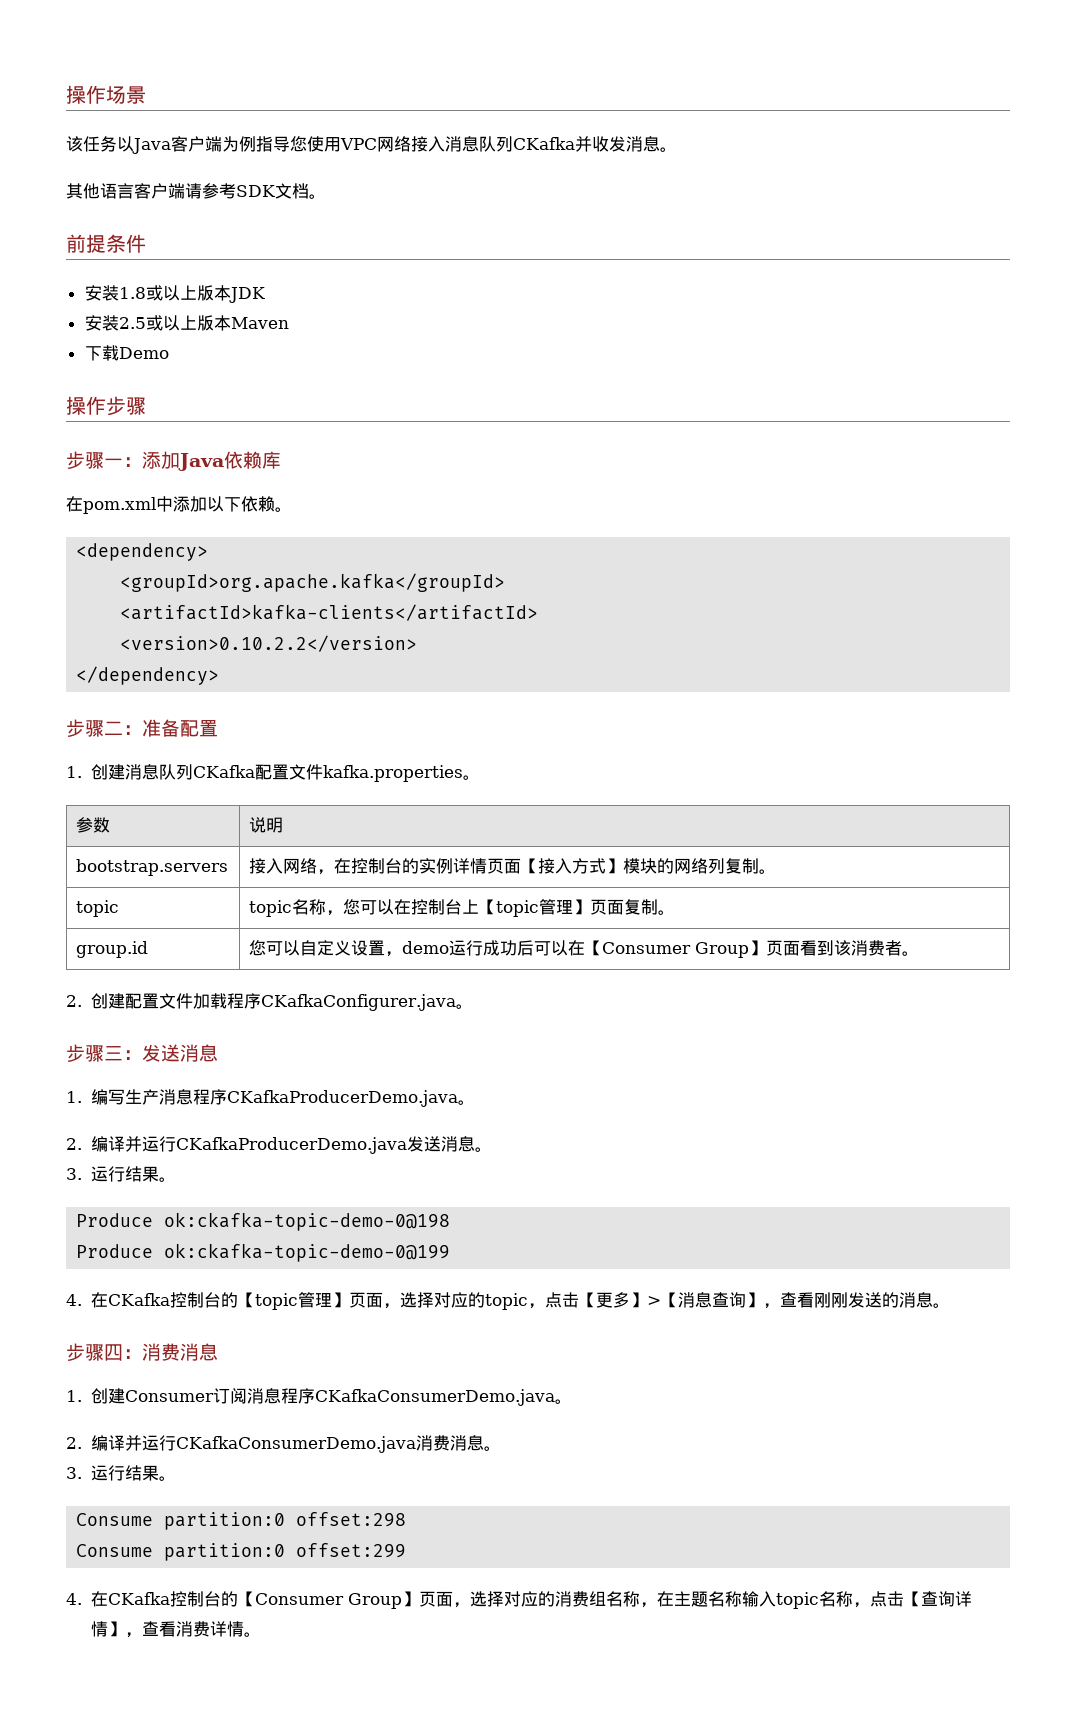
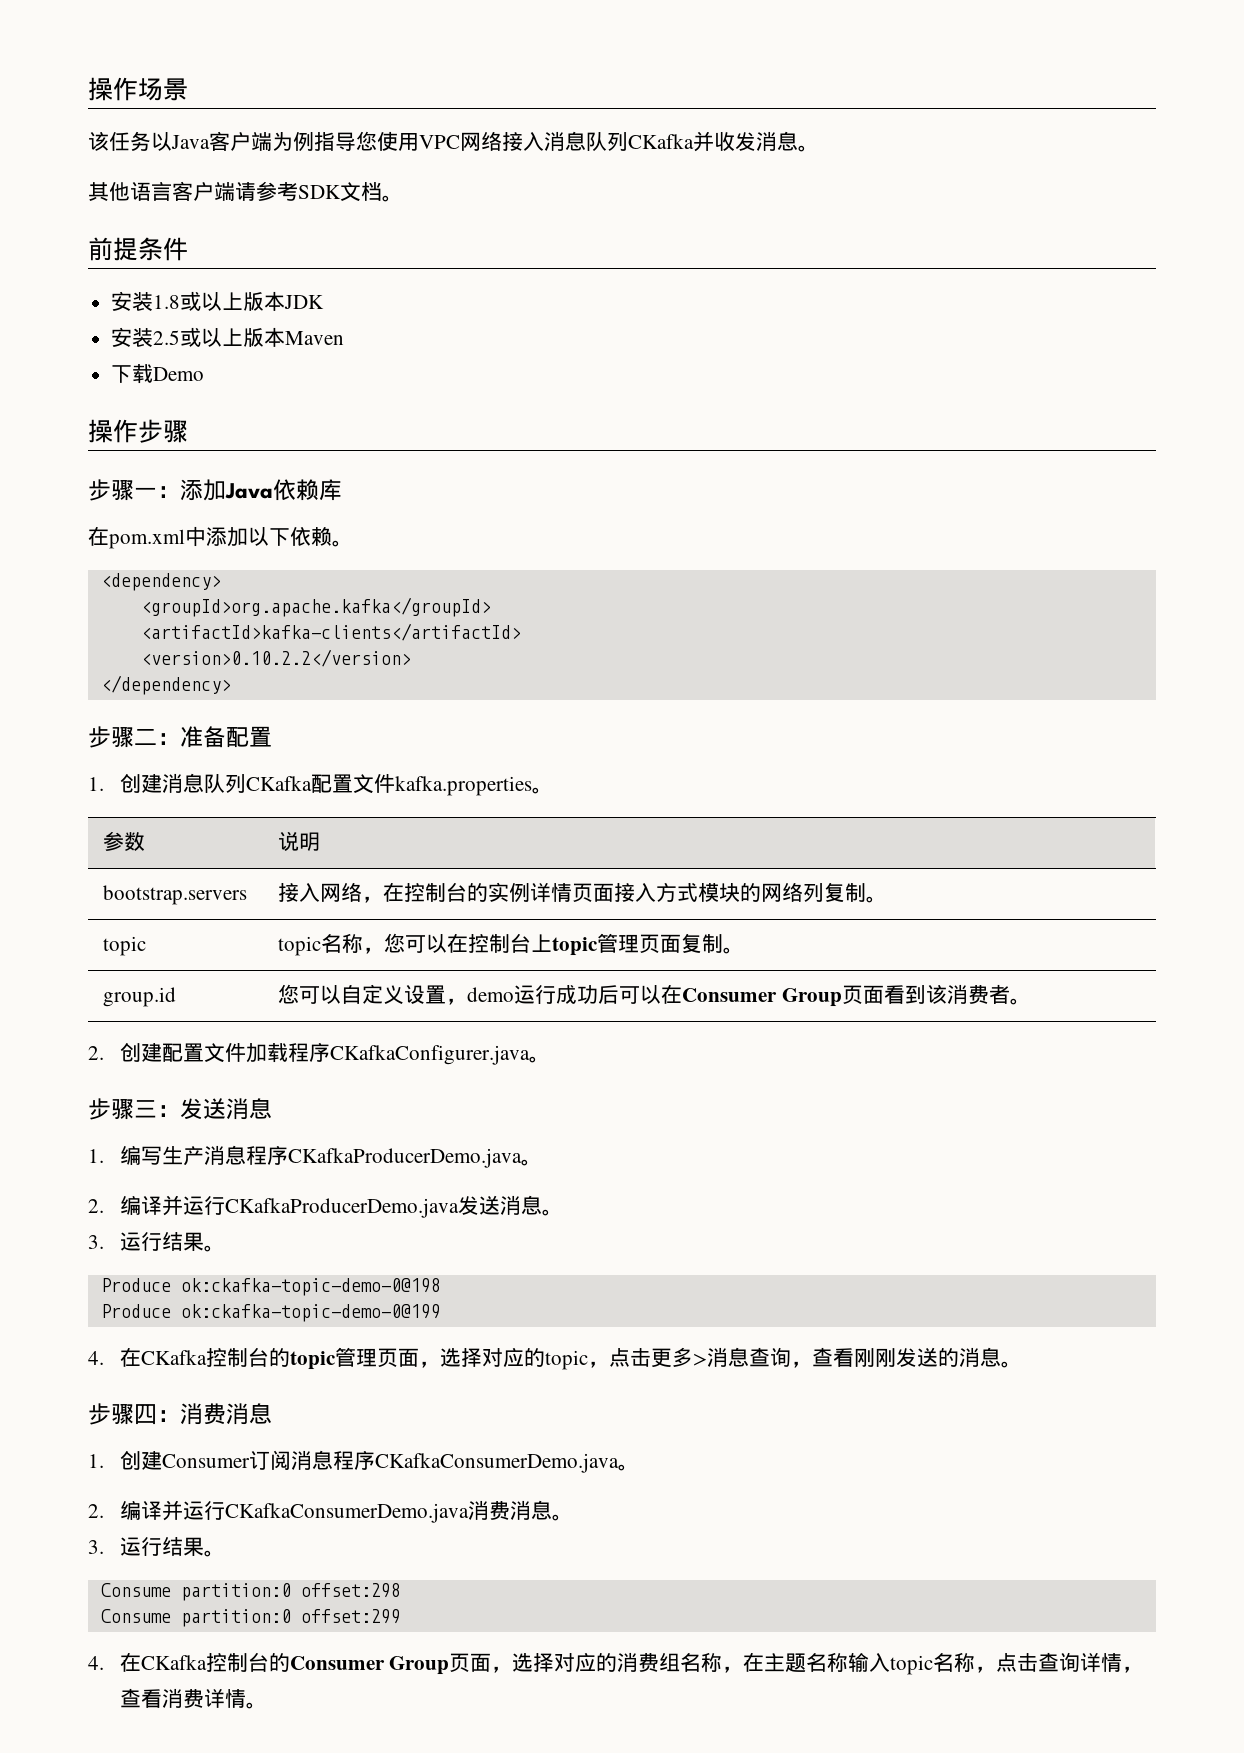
[521,858,539,874] 【 -> (615, 892) none
[606,858,624,874] 】 -> (699, 892) none
[479,899,591,917] 【topic管理】 -> [552,933,640,956] topic管理
[585,940,767,958] 【Consumer Group】 -> [682,988,842,1007] Consumer Group
[237,1292,349,1310] 【topic管理】 -> [289,1347,377,1370] topic管理
[578,1292,678,1308] 【更多】>【 -> [650,1347,707,1368] 更多>
[745,1292,763,1308] 】 -> (791, 1357) none
[237,1591,419,1609] 【Consumer Group】 -> [289,1656,450,1675] Consumer Group
[903,1591,921,1607] 【 -> (1039, 1662) none
[107,1621,125,1637] 】 -> (1123, 1662) none

